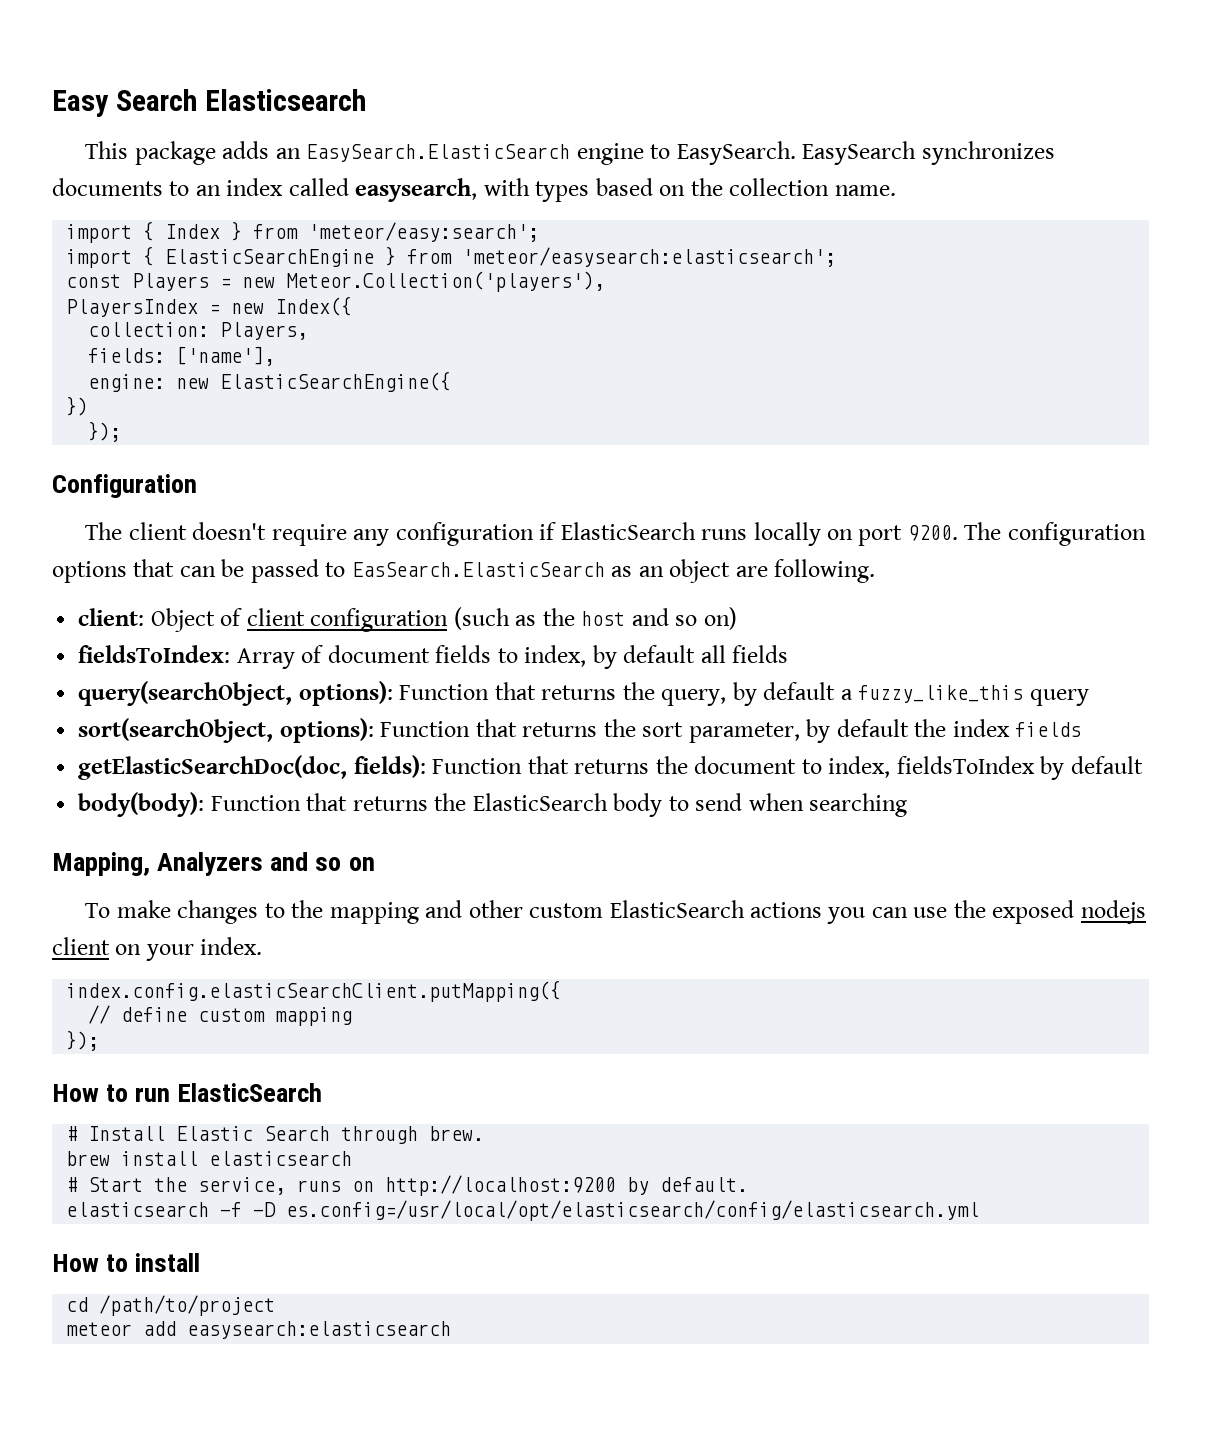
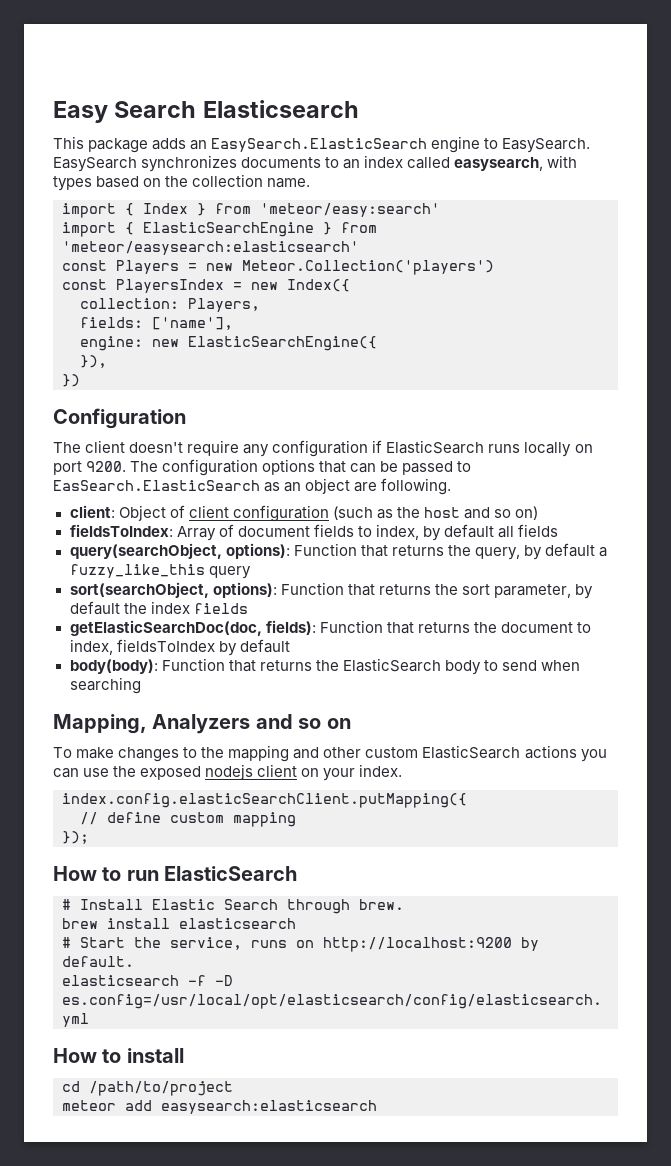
[308,222,540,242] 'meteor/easy:search'; -> [260,203,440,217] 'meteor/easy:search'
[462,247,837,267] 'meteor/easysearch:elasticsearch'; -> [62,241,359,255] 'meteor/easysearch:elasticsearch'
[286,271,606,292] Meteor.Collection('players'), // -> [242,260,494,275] [62,279,107,290] Meteor.Collection('players') // const
(452, 381) none -> [80,355,107,368] // }),
[88,421,122,442] // }); -> (80, 380) none

